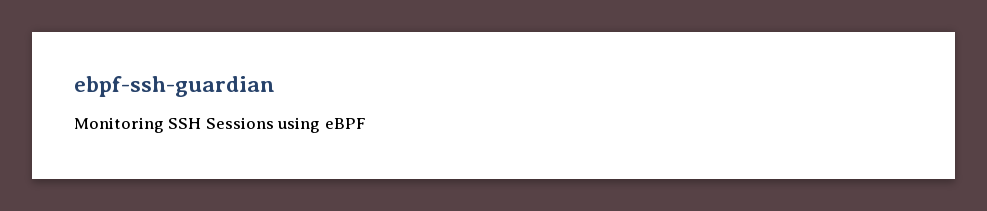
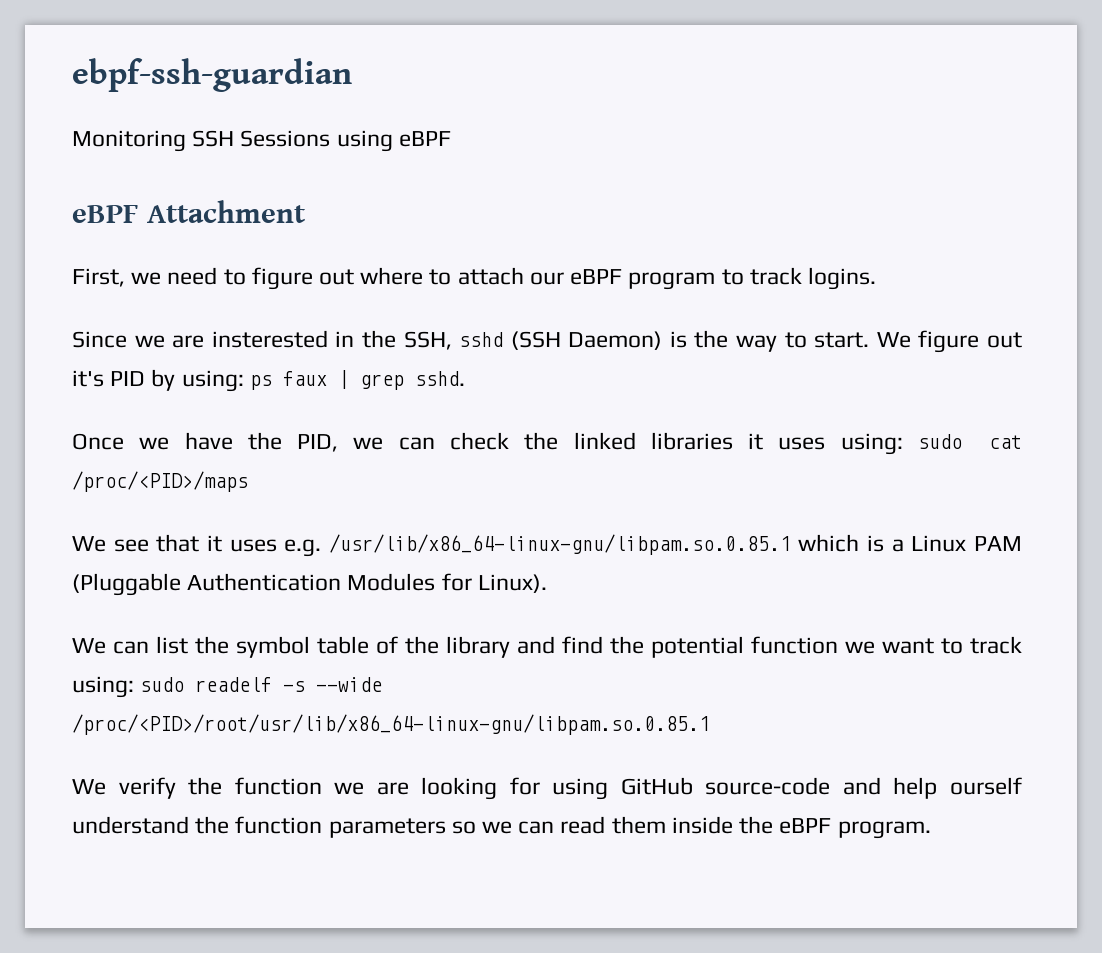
(366, 123) none -> [72,200,307,223] [72,267,876,290] [72,330,1023,353] [72,369,465,392] [72,432,1023,455] [72,471,248,492] [72,534,1022,557] [72,573,547,596] [72,636,1022,658] [72,676,383,698] [72,714,710,735] [72,777,1023,800] [72,816,931,839] // eBPF Attachment // First, we need to figure out where to attach our eBPF program to track logins. // Since we are insterested in the SSH, sshd (SSH Daemon) is the way to start. We figure out it's PID by using: ps faux | grep sshd. // Once we have the PID, we can check the linked libraries it uses using: sudo cat /proc/<PID>/maps // We see that it uses e.g. /usr/lib/x86_64-linux-gnu/libpam.so.0.85.1 which is a Linux PAM (Pluggable Authentication Modules for Linux). // We can list the symbol table of the library and find the potential function we want to track using: sudo readelf -s --wide /proc/<PID>/root/usr/lib/x86_64-linux-gnu/libpam.so.0.85.1 // We verify the function we are looking for using GitHub source-code and help ourself understand the function parameters so we can read them inside the eBPF program.

